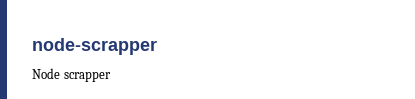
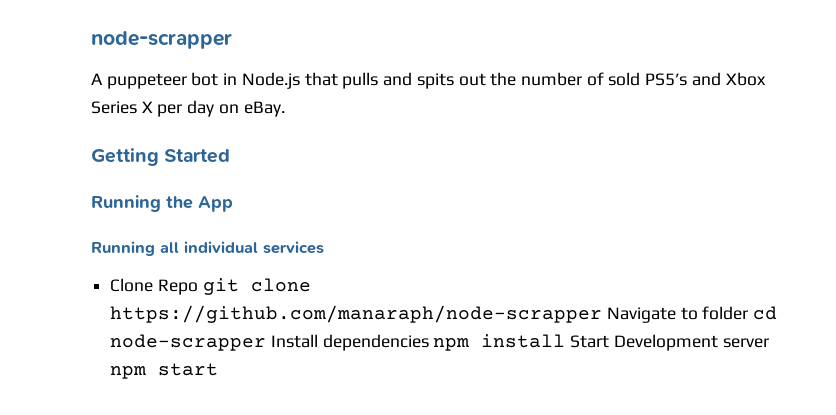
[32,68,111,82] Node scrapper -> [91,72,766,89] [91,100,285,117] [91,148,231,166] [91,195,233,212] [91,241,324,256] [110,278,311,295] [110,305,778,323] [110,334,769,351] [110,363,219,379] A puppeteer bot in Node.js that pulls and spits out the number of sold PS5’s and Xbox Series X per day on eBay. // Getting Started // Running the App // Running all individual services // Clone Repo git clone https://github.com/manaraph/node-scrapper Navigate to folder cd node-scrapper Install dependencies npm install Start Development server npm start

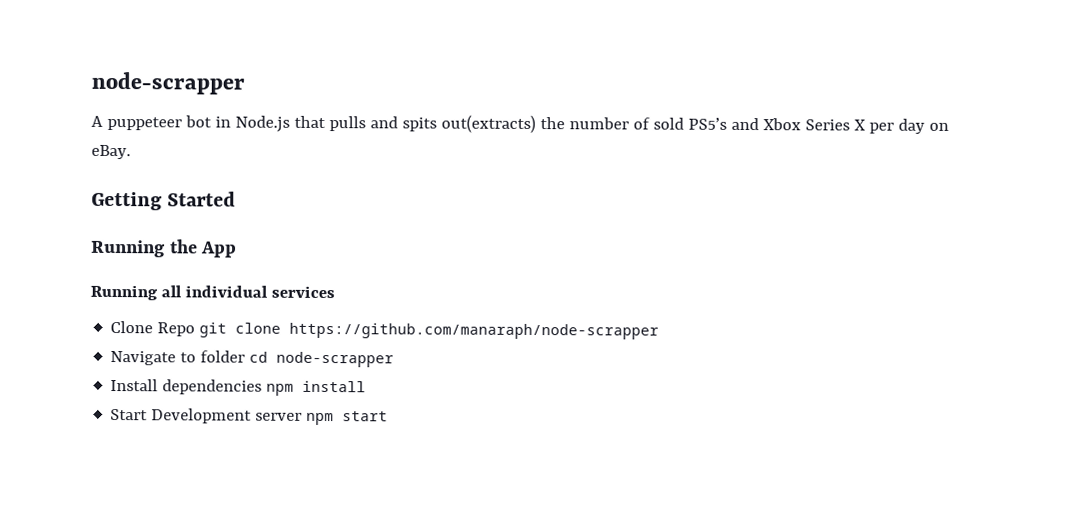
[458,73,486,86] out -> [440,114,536,134] out(extracts)
(603, 314) none -> (660, 331) //
(267, 342) none -> (395, 359) //
(566, 341) none -> (367, 386) //

